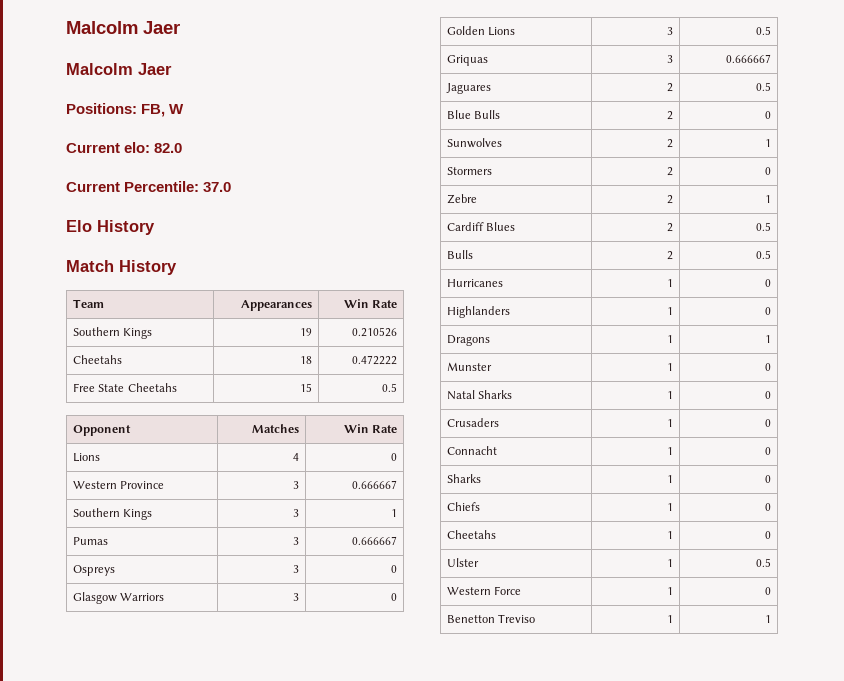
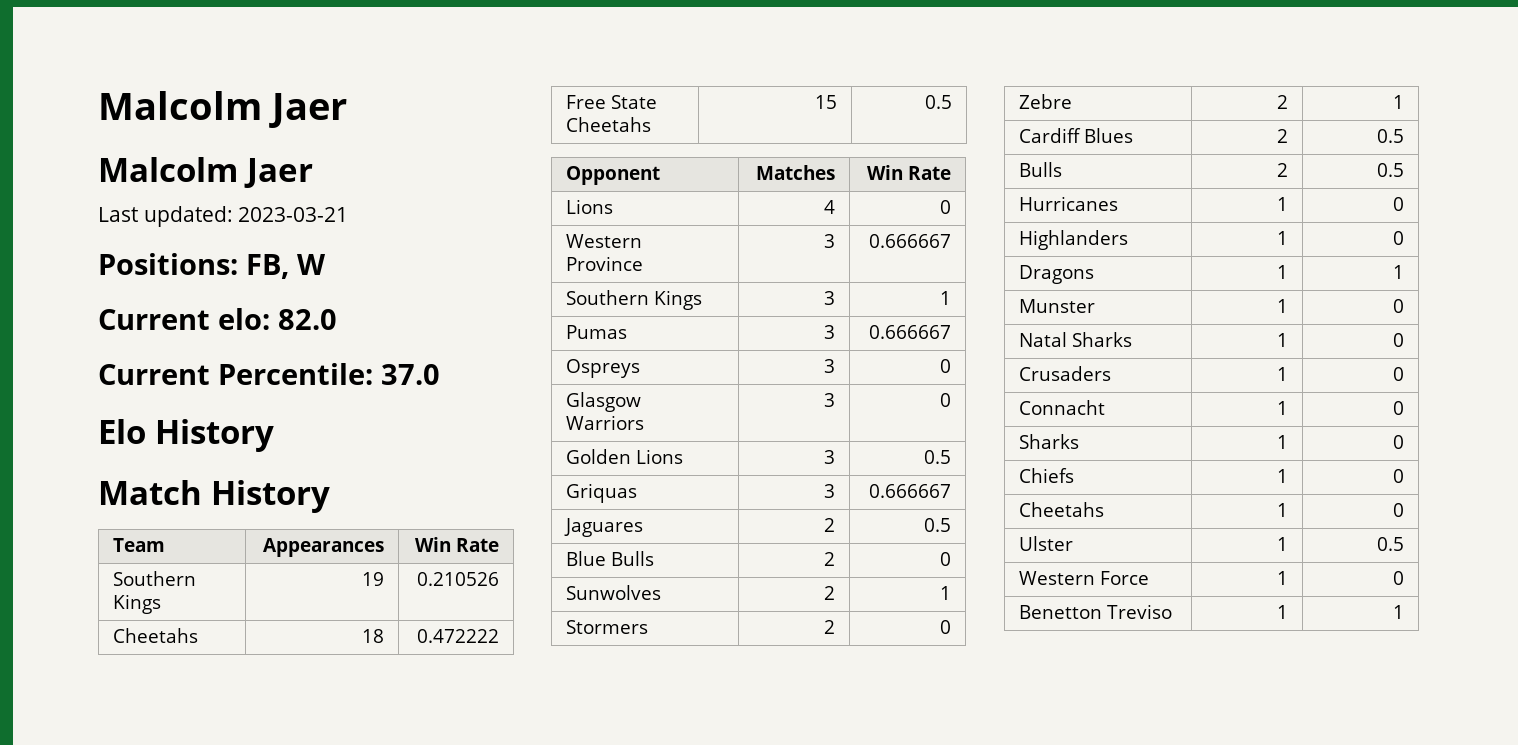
(172, 69) none -> [98,206,349,227] // Last updated: 2023-03-21

